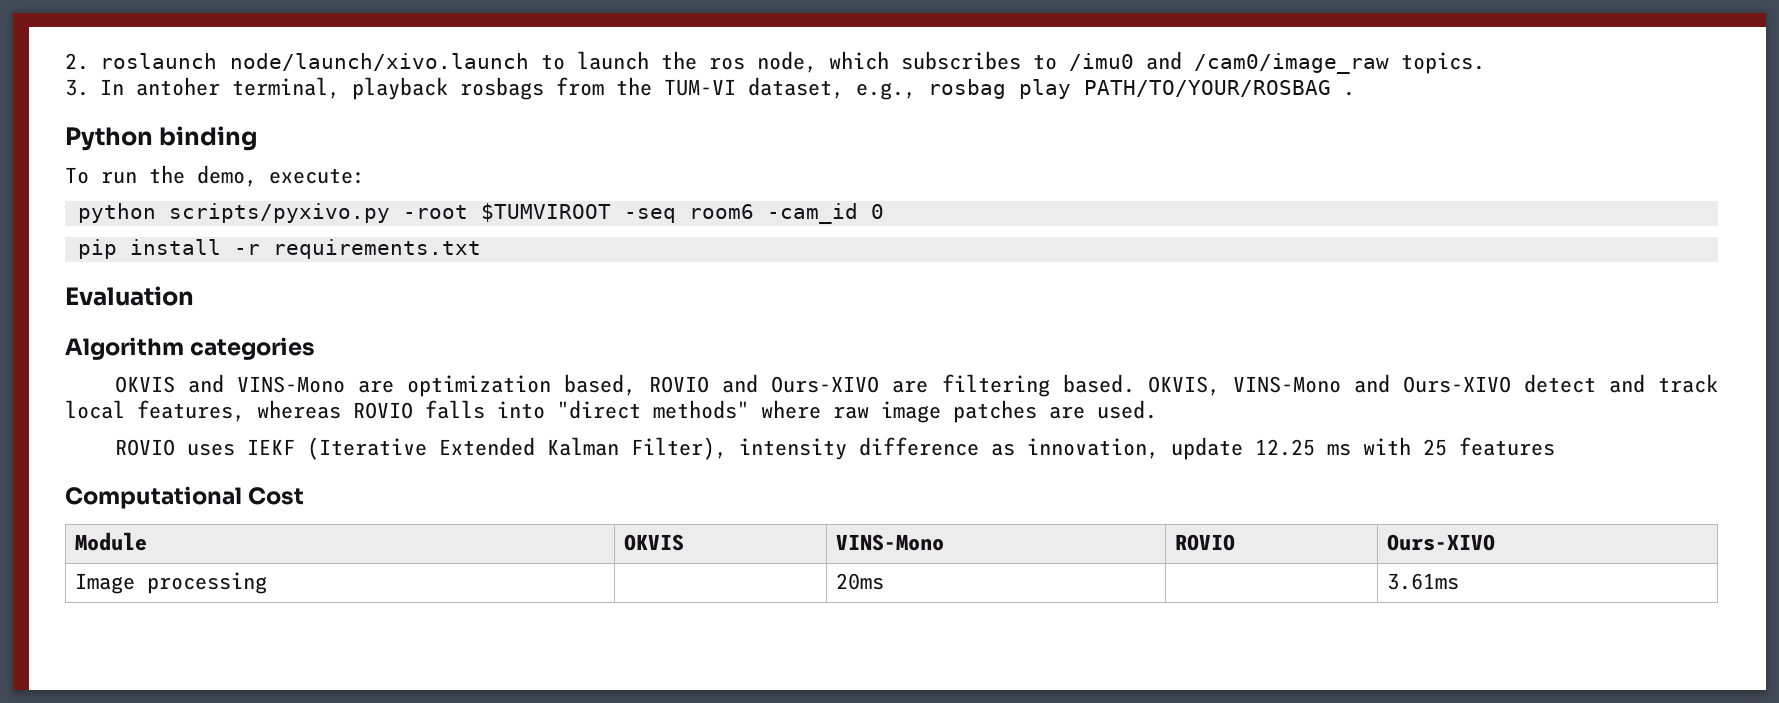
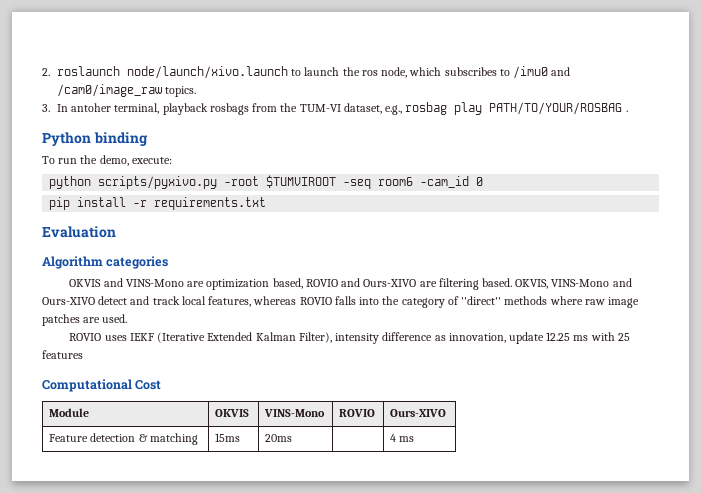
[557,400,749,419] "direct methods" -> [382,296,548,308] the category of ''direct'' methods
[74,572,267,594] Image processing | -> [49,433,198,445] [215,433,241,442] Feature detection & matching | 15ms
[1386,573,1459,590] 3.61ms -> [390,434,415,442] 4 ms

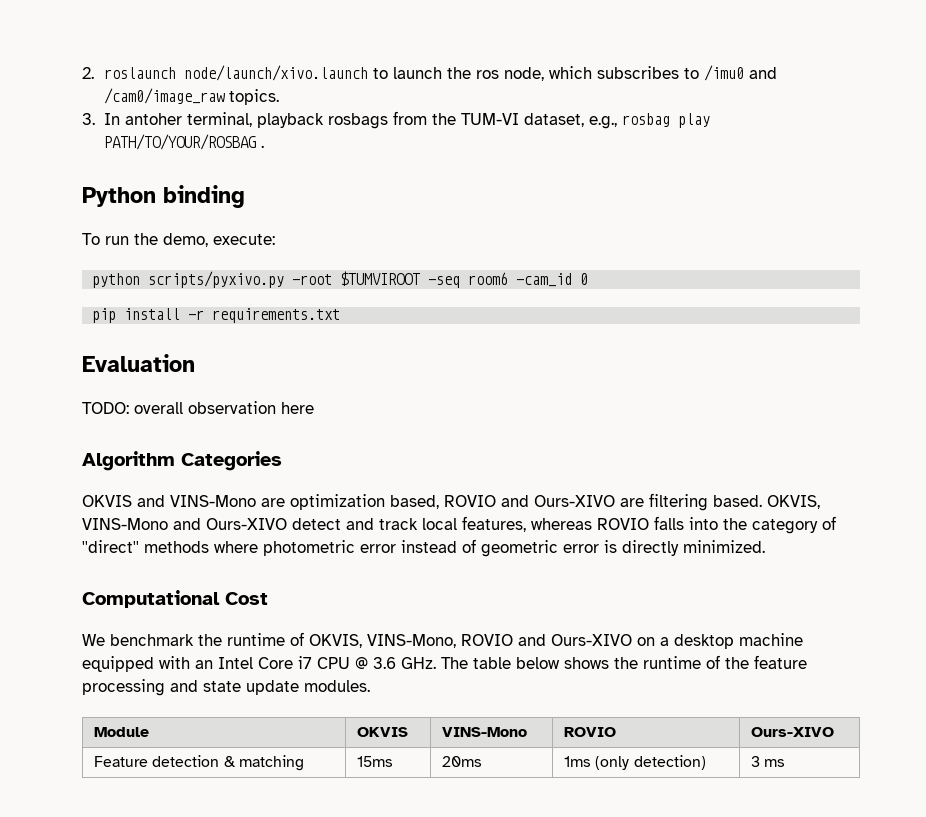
(116, 232) none -> [82,401,314,414] // TODO: overall observation here
[106,256,169,269] categories -> [181,451,282,471] Categories
[584,297,640,308] [42,314,128,326] [69,332,630,344] [42,350,83,359] [42,379,162,392] raw image patches are used. // ROVIO uses IEKF (Iterative Extended Kalman Filter), intensity difference as innovation, update 12.25 ms with 25 features // Computational Cost -> [263,539,765,557] [82,590,268,608] [82,632,803,649] [82,655,807,672] [82,679,370,696] photometric error instead of geometric error is directly minimized. // Computational Cost // We benchmark the runtime of OKVIS, VINS-Mono, ROVIO and Ours-XIVO on a desktop machine equipped with an Intel Core i7 CPU @ 3.6 GHz. The table below shows the runtime of the feature processing and state update modules.
[390,434,397,442] | 4 -> [564,755,706,770] [751,756,761,767] 1ms (only detection) | 3

